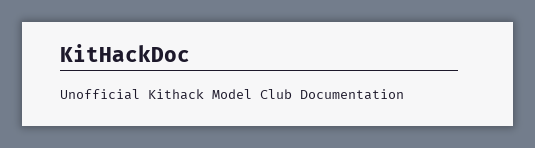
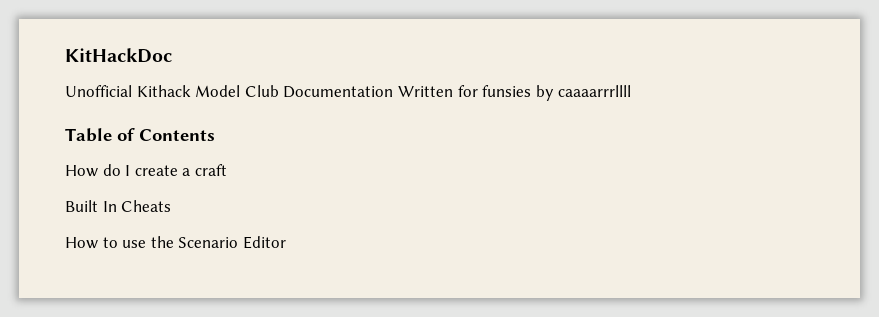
(404, 94) none -> [397,85,632,101] [65,128,215,142] [65,164,227,177] [65,200,172,212] [65,236,286,249] Written for funsies by caaaarrrllll // Table of Contents // How do I create a craft // Built In Cheats // How to use the Scenario Editor

